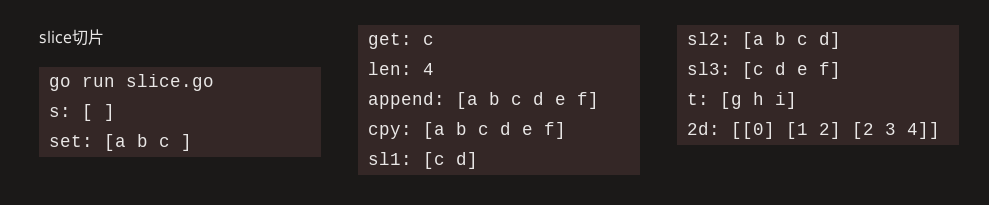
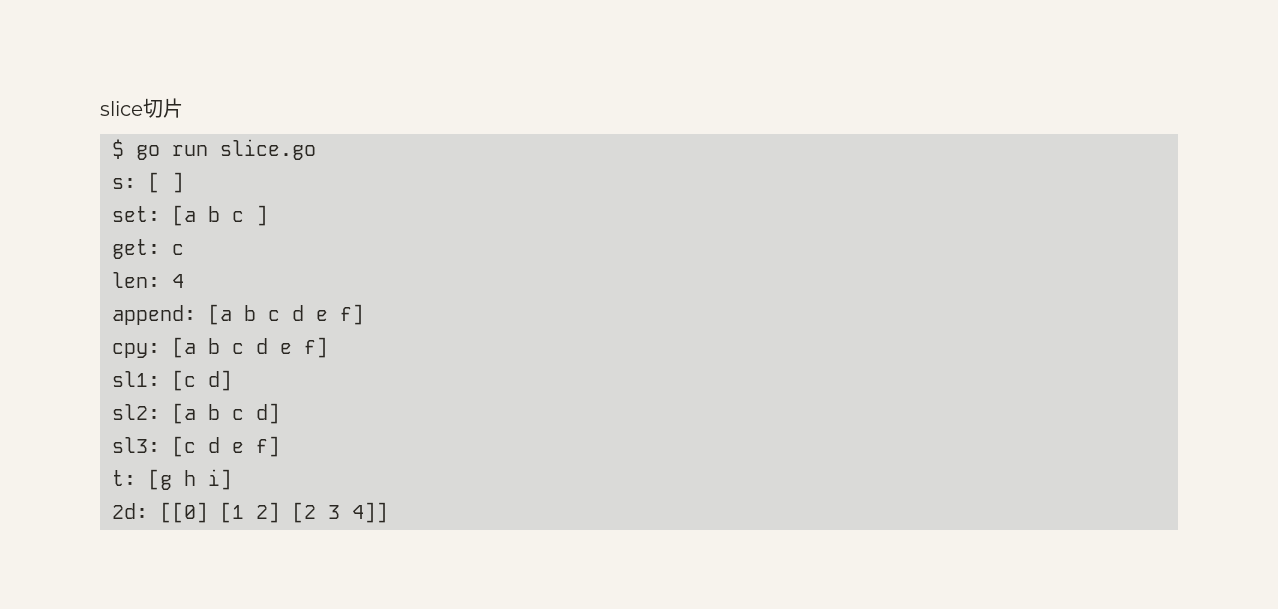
(104, 37) none -> [112,139,124,159] $

